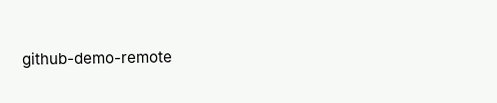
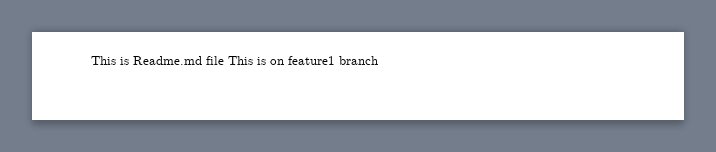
[21,49,173,69] github-demo-remote -> [91,56,378,65] This is Readme.md file This is on feature1 branch

